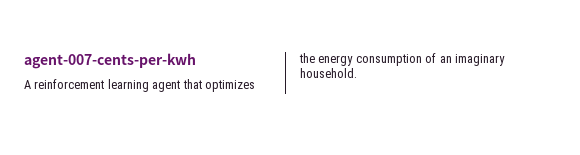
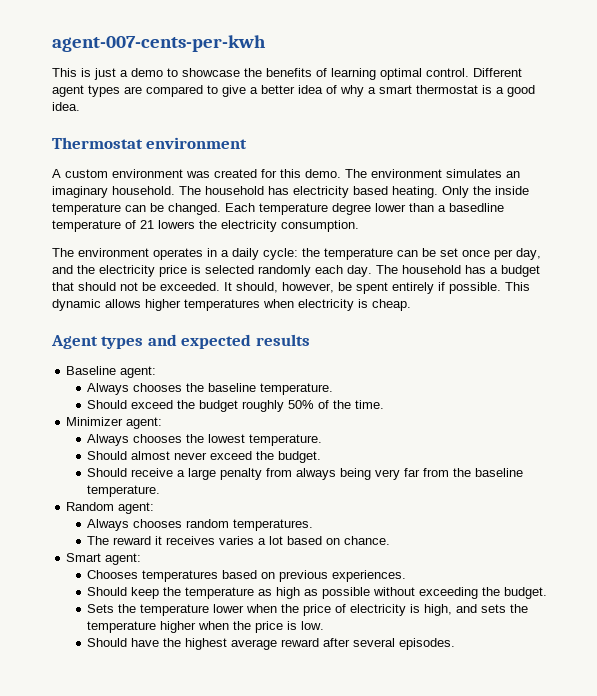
[24,79,255,92] [299,53,505,66] [300,68,357,78] A reinforcement learning agent that optimizes the energy consumption of an imaginary household. -> [52,68,522,80] [52,85,535,97] [52,102,80,111] [52,137,248,149] [52,169,520,178] [52,186,529,198] [52,203,504,215] [52,220,359,232] [52,248,541,260] [52,265,540,277] [52,282,530,294] [52,299,411,311] [51,334,310,349] [66,366,157,378] [87,383,334,395] [87,400,385,412] [66,417,163,429] [87,434,323,446] [87,451,322,463] [87,468,524,480] [87,485,161,497] [66,502,155,514] [87,519,314,531] [87,536,391,545] [66,553,142,565] [87,570,407,582] [87,587,548,599] [87,604,529,616] [87,621,325,633] [87,638,456,650] This is just a demo to showcase the benefits of learning optimal control. Different agent types are compared to give a better idea of why a smart thermostat is a good idea. // Thermostat environment // A custom environment was created for this demo. The environment simulates an imaginary household. The household has electricity based heating. Only the inside temperature can be changed. Each temperature degree lower than a basedline temperature of 21 lowers the electricity consumption. // The environment operates in a daily cycle: the temperature can be set once per day, and the electricity price is selected randomly each day. The household has a budget that should not be exceeded. It should, however, be spent entirely if possible. This dynamic allows higher temperatures when electricity is cheap. // Agent types and expected results // Baseline agent: // Always chooses the baseline temperature. // Should exceed the budget roughly 50% of the time. // Minimizer agent: // Always chooses the lowest temperature. // Should almost never exceed the budget. // Should receive a large penalty from always being very far from the baseline temperature. // Random agent: // Always chooses random temperatures. // The reward it receives varies a lot based on chance. // Smart agent: // Chooses temperatures based on previous experiences. // Should keep the temperature as high as possible without exceeding the budget. // Sets the temperature lower when the price of electricity is high, and sets the temperature higher when the price is low. // Should have the highest average reward after several episodes.

